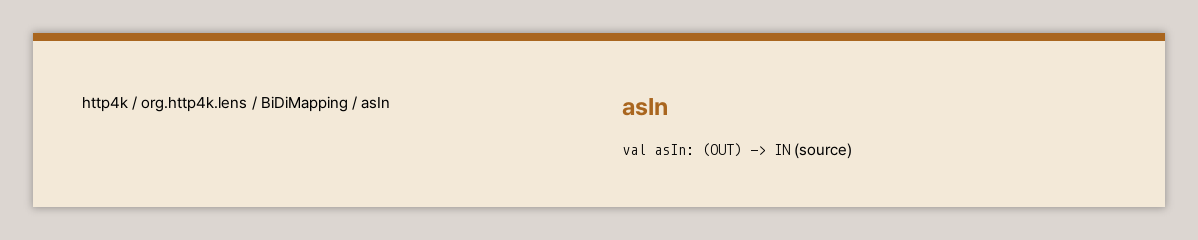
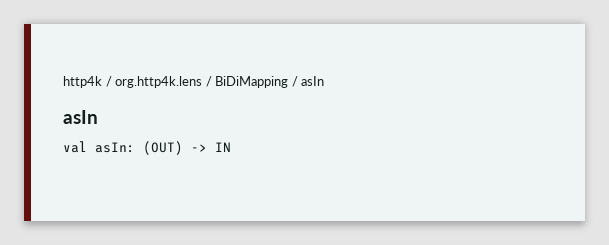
[794,143,853,159] (source) -> (231, 147) none

